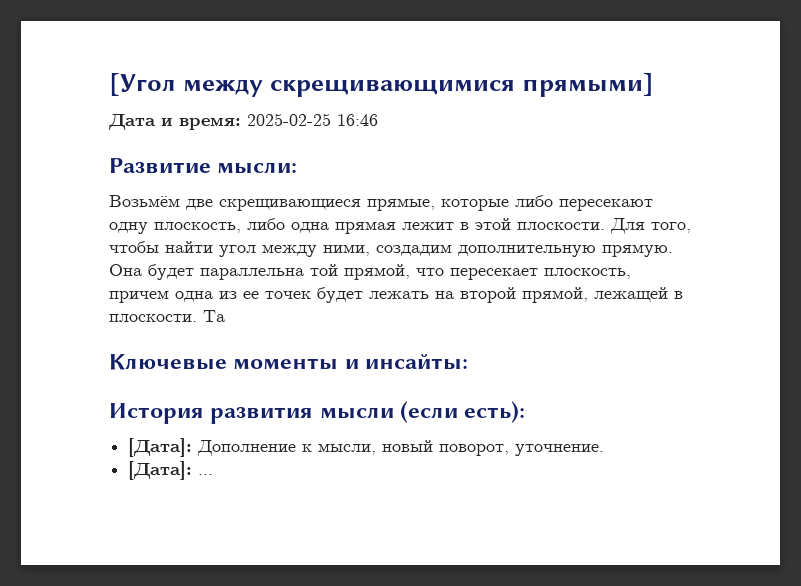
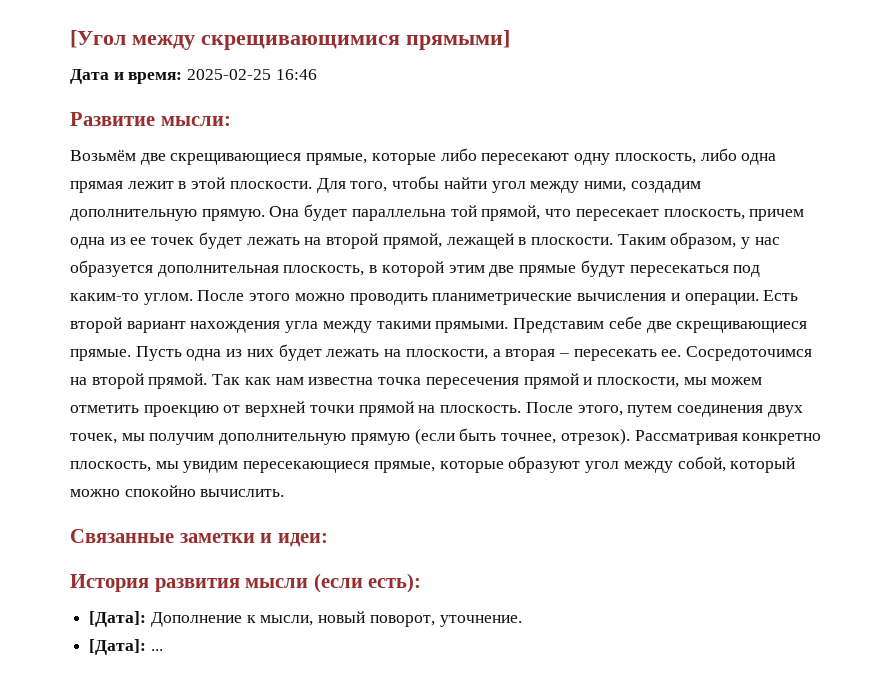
[203,310,225,322] [109,353,469,370] Та // Ключевые моменты и инсайты: -> [617,232,780,249] [70,260,761,277] [70,290,799,305] [70,316,808,333] [70,344,813,361] [70,373,763,389] [70,401,803,417] [70,428,822,445] [70,456,796,473] [70,485,285,497] [70,529,328,547] Таким образом, у нас образуется дополнительная плоскость, в которой этим две прямые будут пересекаться под каким-то углом. После этого можно проводить планиметрические вычисления и операции. Есть второй вариант нахождения угла между такими прямыми. Представим себе две скрещивающиеся прямые. Пусть одна из них будет лежать на плоскости, а вторая – пересекать ее. Сосредоточимся на второй прямой. Так как нам известна точка пересечения прямой и плоскости, мы можем отметить проекцию от верхней точки прямой на плоскость. После этого, путем соединения двух точек, мы получим дополнительную прямую (если быть точнее, отрезок). Рассматривая конкретно плоскость, мы увидим пересекающиеся прямые, которые образуют угол между собой, который можно спокойно вычислить. // Связанные заметки и идеи:

